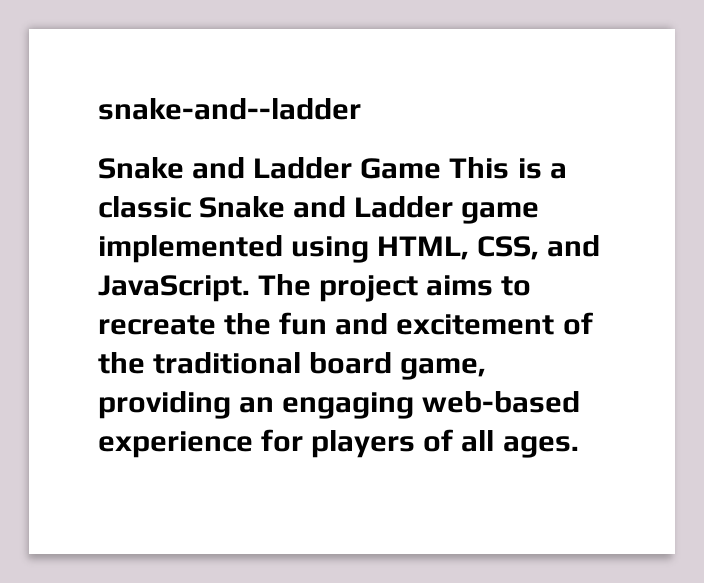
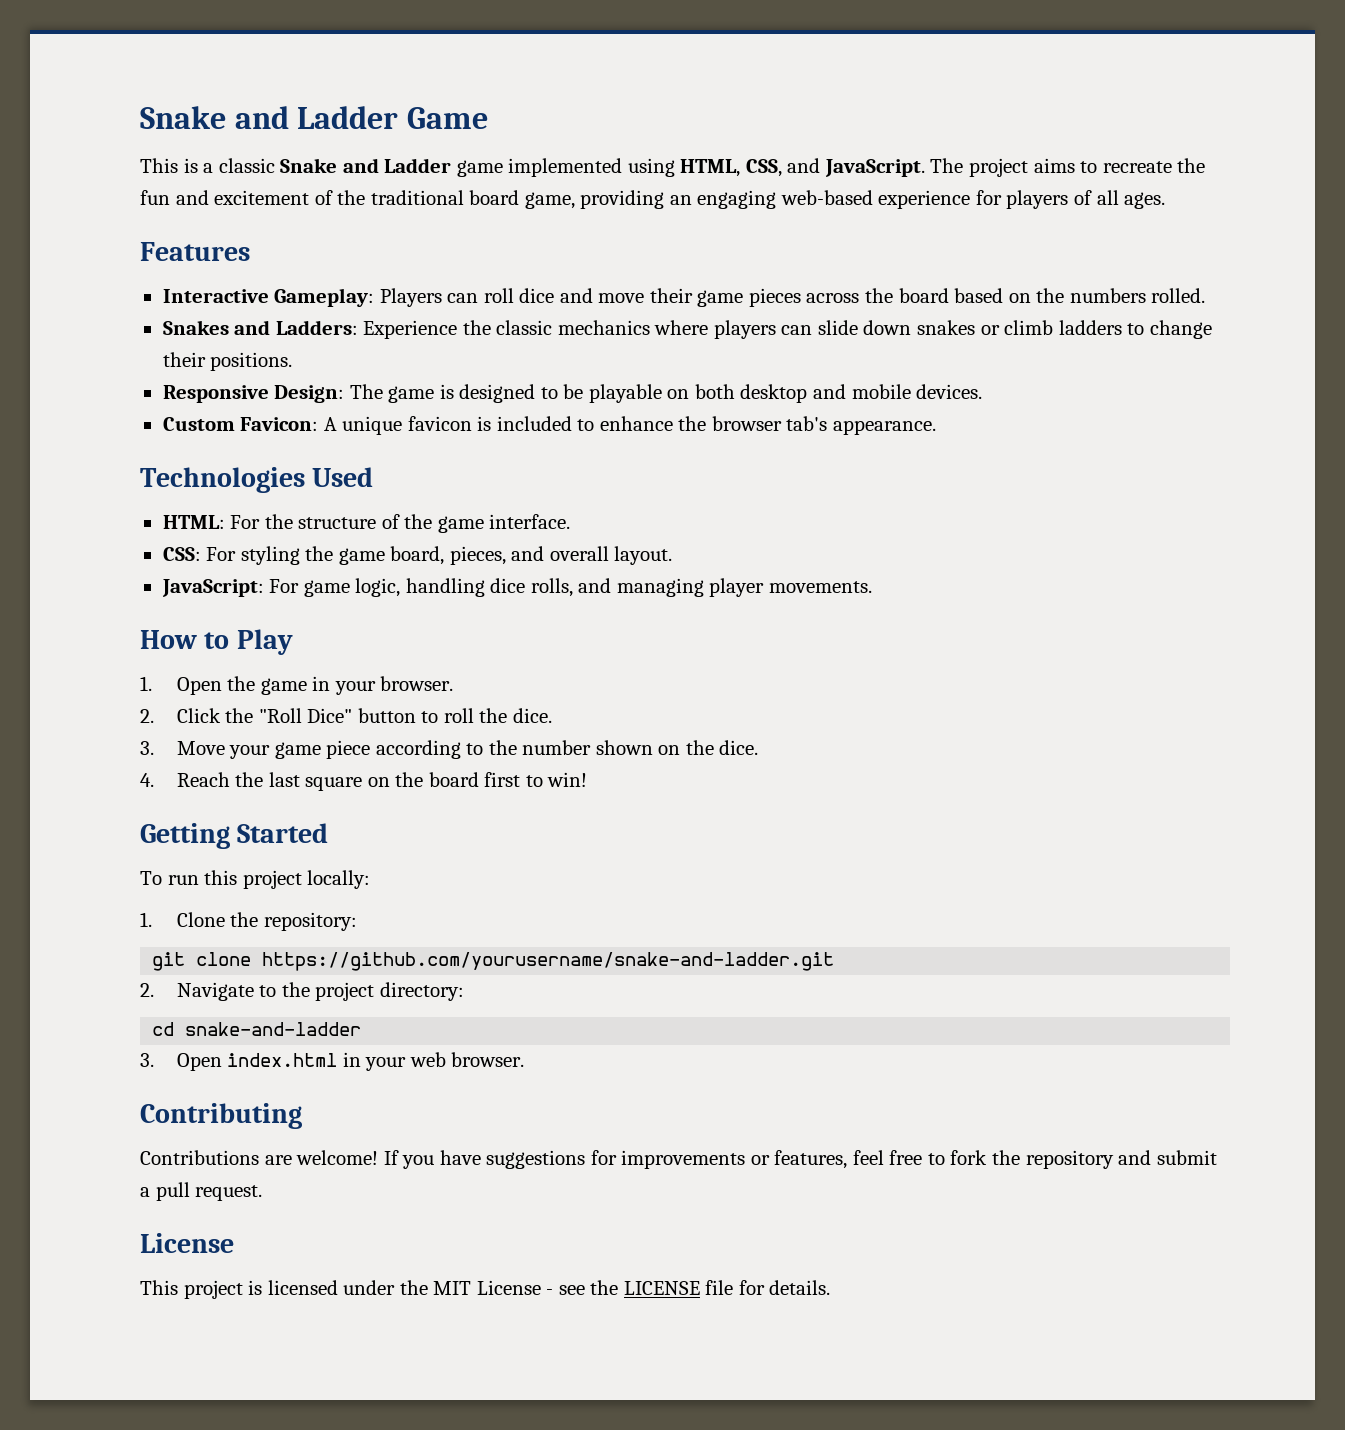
[98,98,361,120] snake-and--ladder // -> (140, 117) none
(442, 168) none -> (488, 118) //
(579, 447) none -> [140,242,250,261] [162,288,1206,307] [162,320,1212,339] [162,352,293,371] [162,384,983,403] [162,416,936,435] [140,467,374,493] [162,514,571,533] [162,546,673,565] [161,578,872,597] [140,629,293,655] [140,676,454,695] [140,708,552,723] [140,740,759,759] [140,772,588,791] [140,823,329,849] [140,870,371,889] [140,912,357,931] [152,952,835,971] [140,982,464,1001] [152,1022,362,1036] [140,1052,525,1071] [140,1103,302,1129] [140,1150,1217,1169] [140,1182,263,1201] [140,1233,234,1253] [140,1280,831,1299] // Features // Interactive Gameplay: Players can roll dice and move their game pieces across the board based on the numbers rolled. // Snakes and Ladders: Experience the classic mechanics where players can slide down snakes or climb ladders to change their positions. // Responsive Design: The game is designed to be playable on both desktop and mobile devices. // Custom Favicon: A unique favicon is included to enhance the browser tab's appearance. // Technologies Used // HTML: For the structure of the game interface. // CSS: For styling the game board, pieces, and overall layout. // JavaScript: For game logic, handling dice rolls, and managing player movements. // How to Play // 1. Open the game in your browser. // 2. Click the "Roll Dice" button to roll the dice. // 3. Move your game piece according to the number shown on the dice. // 4. Reach the last square on the board first to win! // Getting Started // To run this project locally: // 1. Clone the repository: // git clone https://github.com/yourusername/snake-and-ladder.git // 2. Navigate to the project directory: // cd snake-and-ladder // 3. Open index.html in your web browser. // Contributing // Contributions are welcome! If you have suggestions for improvements or features, feel free to fork the repository and submit a pull request. // License // This project is licensed under the MIT License - see the LICENSE file for details.

